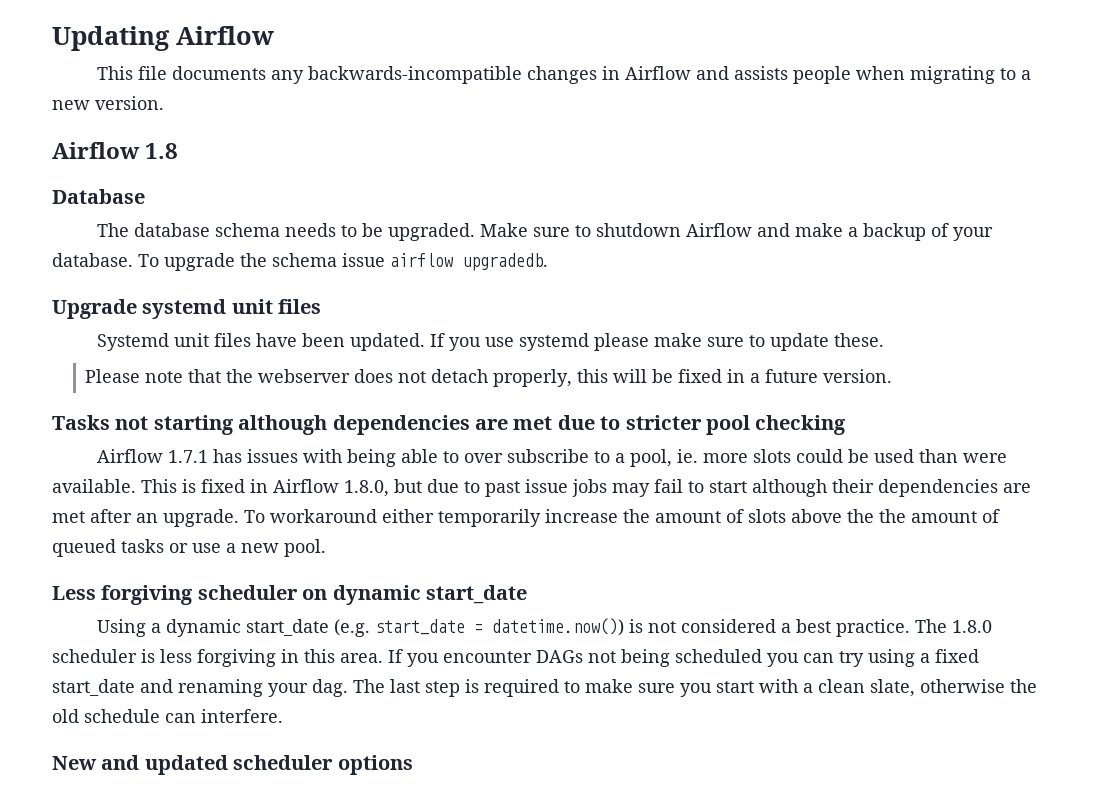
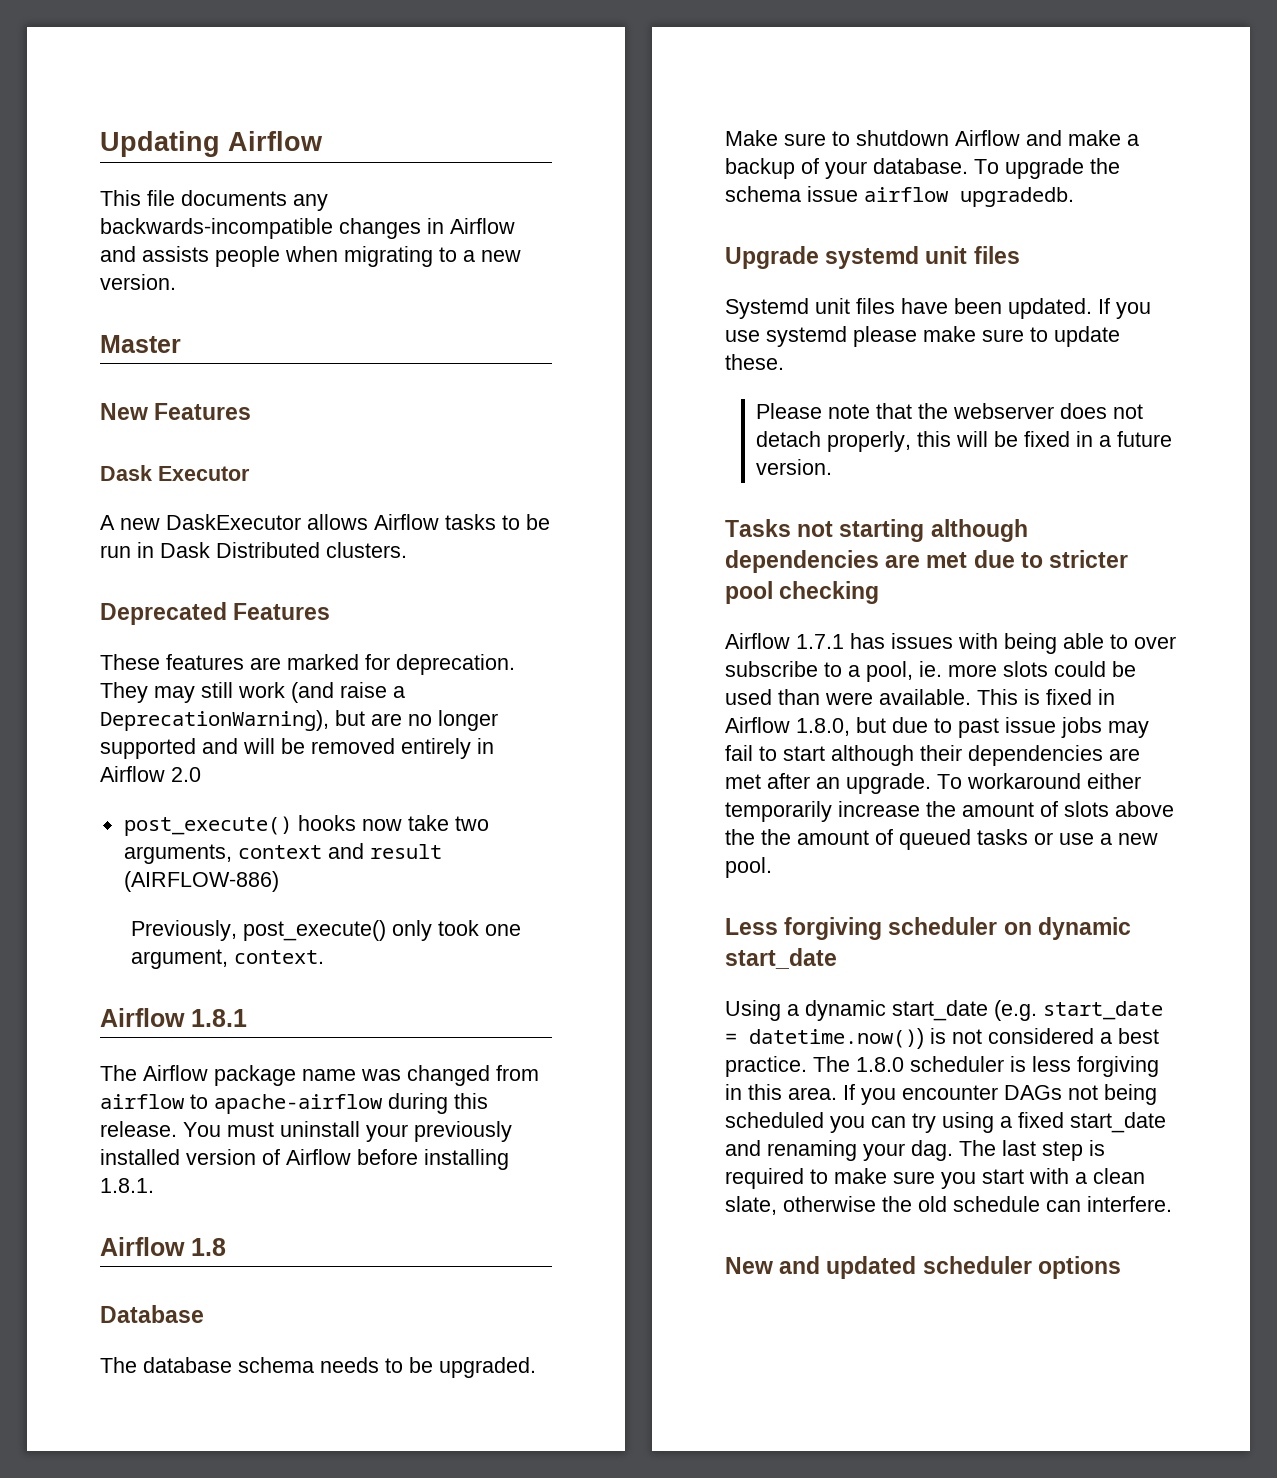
(164, 103) none -> [100,335,181,353] [100,403,252,420] [100,465,250,481] [100,514,550,530] [100,542,407,558] [100,602,331,625] [100,654,515,675] [100,682,405,703] [100,710,498,731] [100,738,494,759] [100,766,201,782] [123,815,489,836] [123,843,442,864] [123,871,279,892] [131,920,522,941] [131,949,325,969] [100,1008,247,1027] [100,1065,539,1086] [100,1093,488,1114] [100,1121,512,1142] [100,1149,509,1170] [100,1178,154,1193] // Master // New Features // Dask Executor // A new DaskExecutor allows Airflow tasks to be run in Dask Distributed clusters. // Deprecated Features // These features are marked for deprecation. They may still work (and raise a DeprecationWarning), but are no longer supported and will be removed entirely in Airflow 2.0 // post_execute() hooks now take two arguments, context and result (AIRFLOW-886) // Previously, post_execute() only took one argument, context. // Airflow 1.8.1 // The Airflow package name was changed from airflow to apache-airflow during this release. You must uninstall your previously installed version of Airflow before installing 1.8.1.

